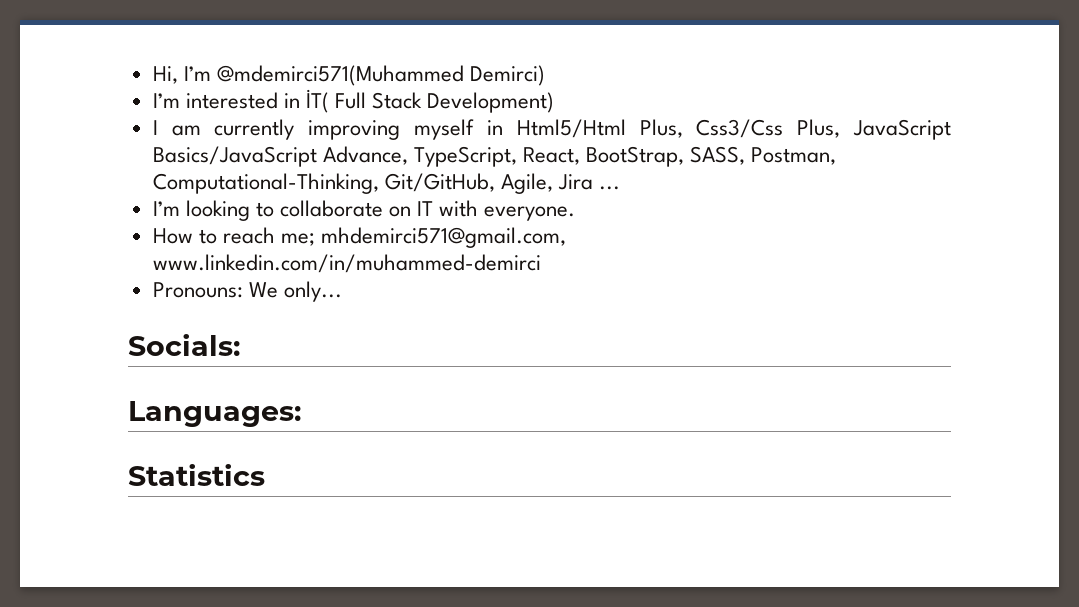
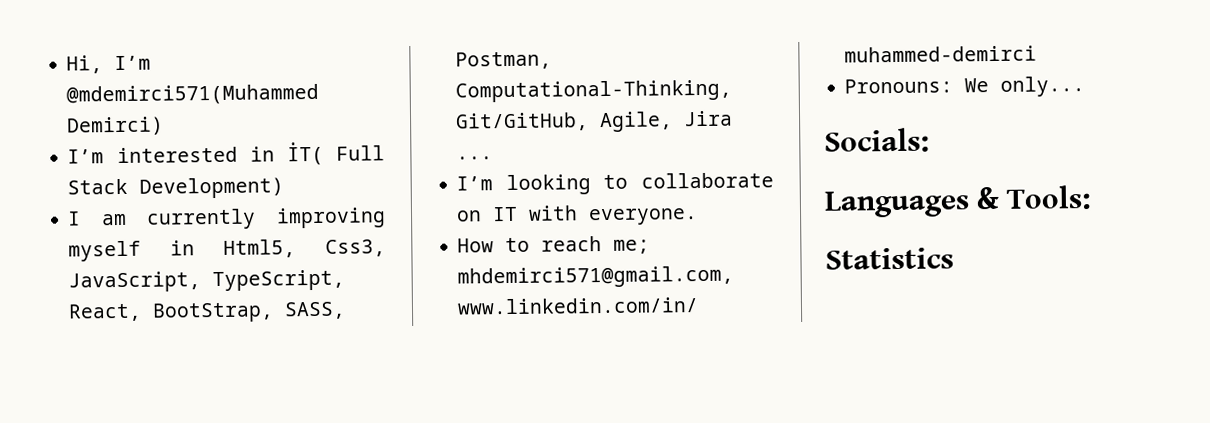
[516,119,952,140] [152,146,408,167] Html5/Html Plus, Css3/Css Plus, JavaScript Basics/JavaScript Advance, -> [223,239,386,258] [68,271,202,293] Html5, Css3, JavaScript,
[128,401,301,427] Languages: -> [824,184,1092,218] Languages & Tools:

